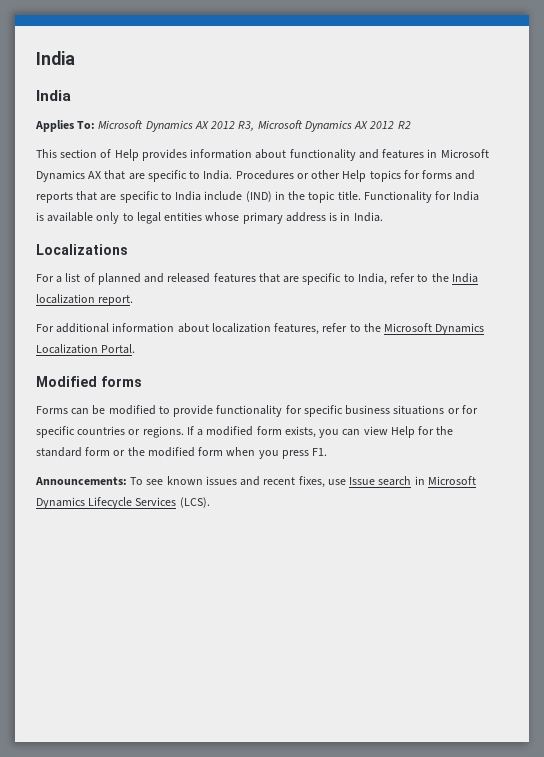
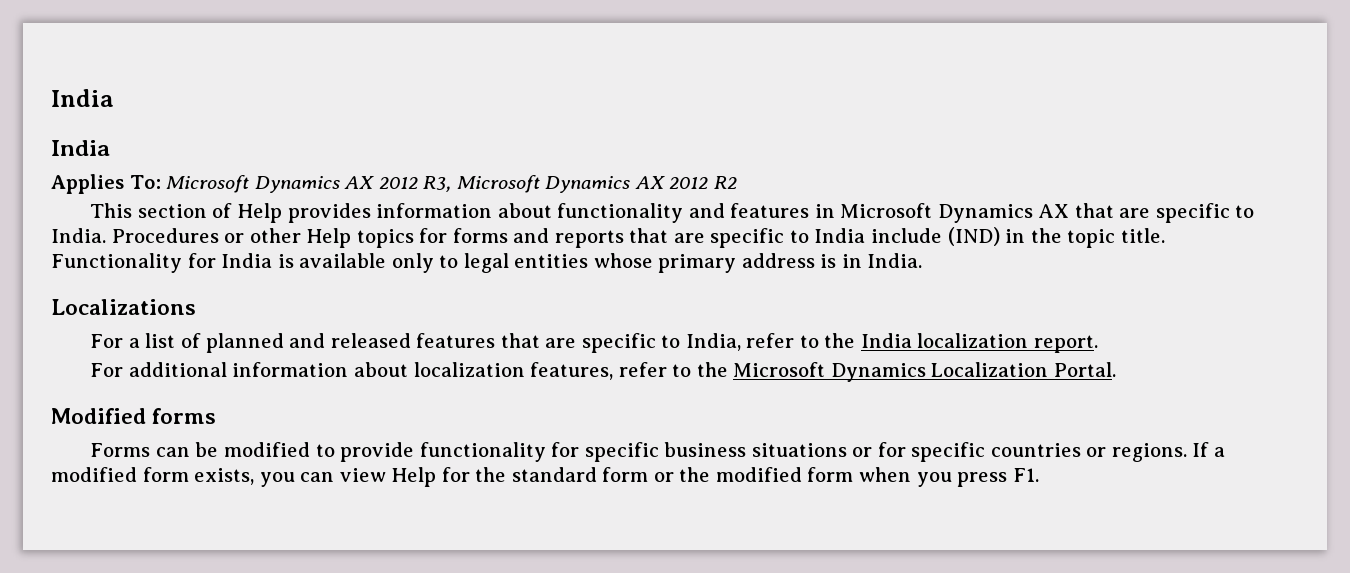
[35,476,476,488] [36,497,210,509] // Announcements: To see known issues and recent fixes, use Issue search in Microsoft Dynamics Lifecycle Services (LCS). -> (1039, 475) none

